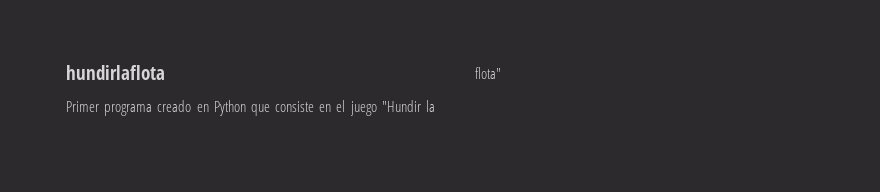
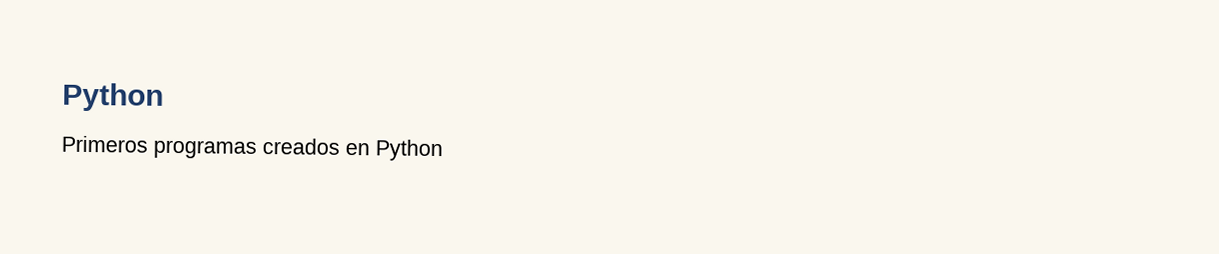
[66,65,165,80] [66,100,436,116] [475,67,501,79] hundirlaflota // Primer programa creado en Python que consiste en el juego "Hundir la flota" -> [62,82,164,112] [61,135,443,162] Python // Primeros programas creados en Python

